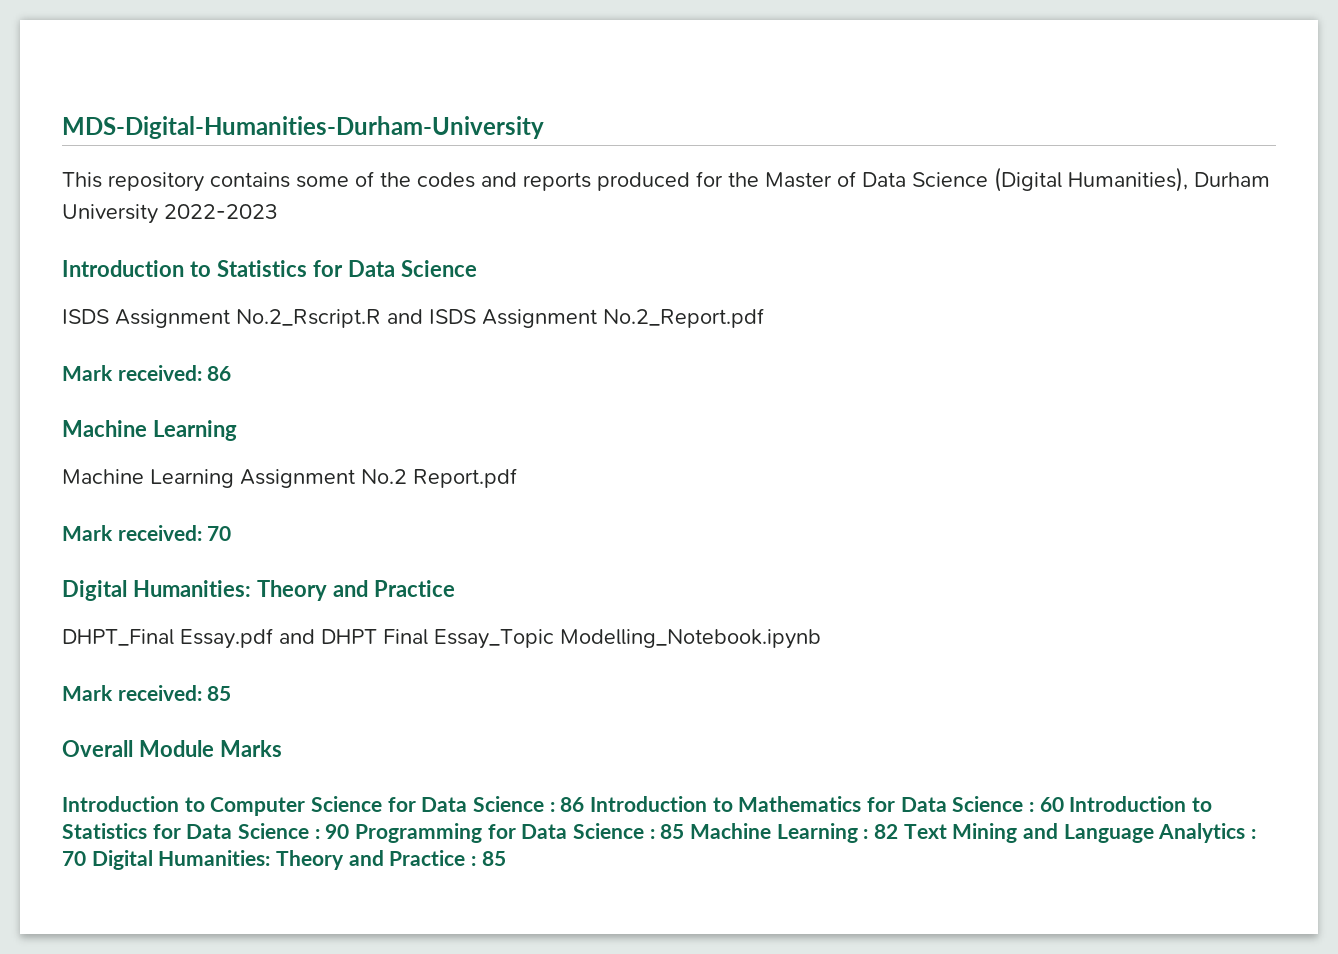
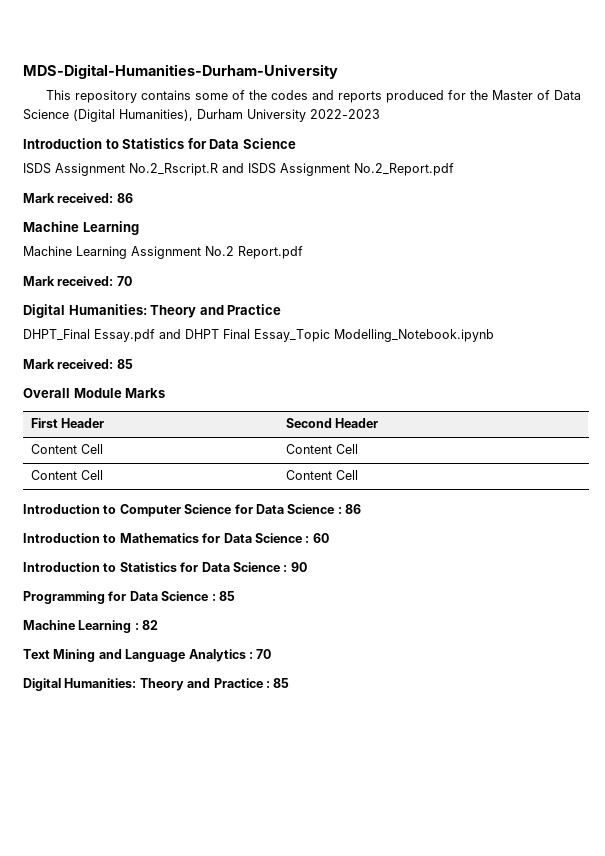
(282, 748) none -> [30,418,105,428] [285,418,379,428] [30,444,103,454] [285,444,358,454] [30,470,103,480] [285,470,358,480] // First Header | Second Header // Content Cell | Content Cell // Content Cell | Content Cell
(585, 804) none -> (361, 509) //
(1064, 804) none -> (329, 538) //
(350, 831) none -> (307, 567) //
(685, 831) none -> (235, 596) //
(899, 831) none -> (159, 625) //
(86, 858) none -> (272, 654) //

